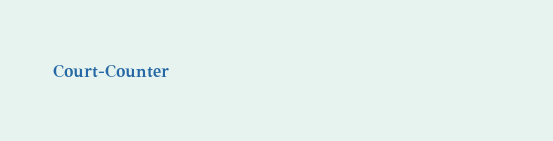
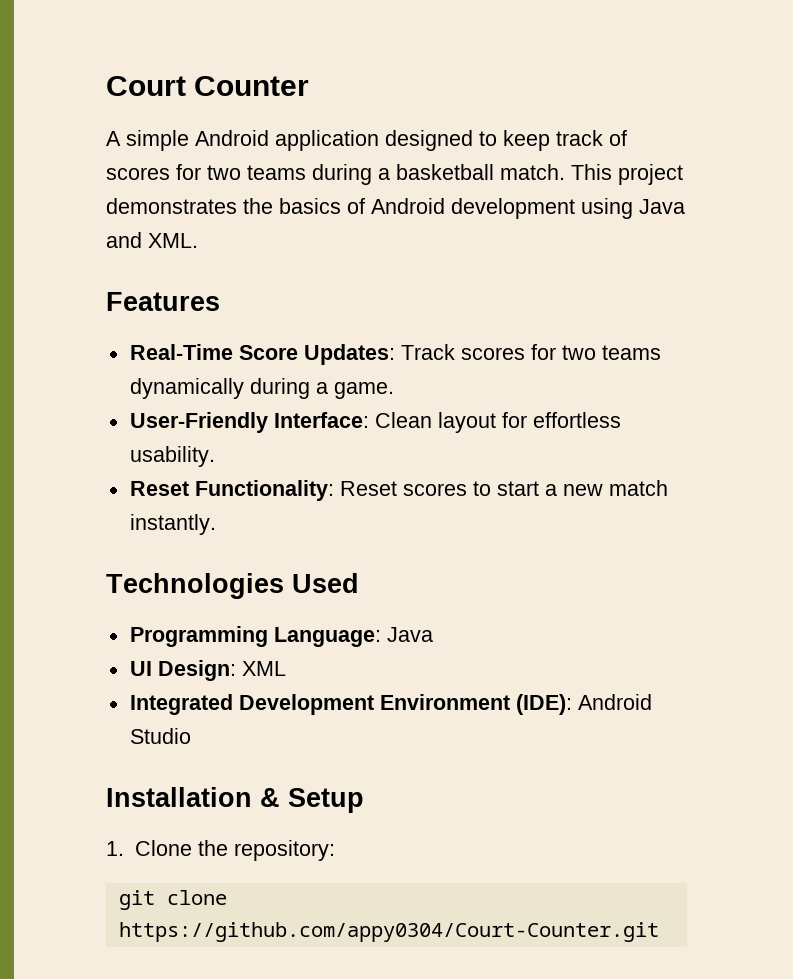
[53,64,169,78] Court-Counter -> [106,76,310,96] [106,130,627,151] [106,164,683,185] [106,198,685,219] [106,232,198,248] [106,292,220,311] [129,344,661,365] [129,378,394,399] [129,412,621,433] [129,446,215,467] [129,480,668,501] [129,514,216,535] [106,573,359,599] [129,626,433,647] [129,660,286,681] [129,694,652,715] [129,728,191,744] [106,787,364,813] [106,840,335,861] [118,890,227,910] [118,922,659,942] Court Counter // A simple Android application designed to keep track of scores for two teams during a basketball match. This project demonstrates the basics of Android development using Java and XML. // Features // Real-Time Score Updates: Track scores for two teams dynamically during a game. // User-Friendly Interface: Clean layout for effortless usability. // Reset Functionality: Reset scores to start a new match instantly. // Technologies Used // Programming Language: Java // UI Design: XML // Integrated Development Environment (IDE): Android Studio // Installation & Setup // 1. Clone the repository: // git clone https://github.com/appy0304/Court-Counter.git

